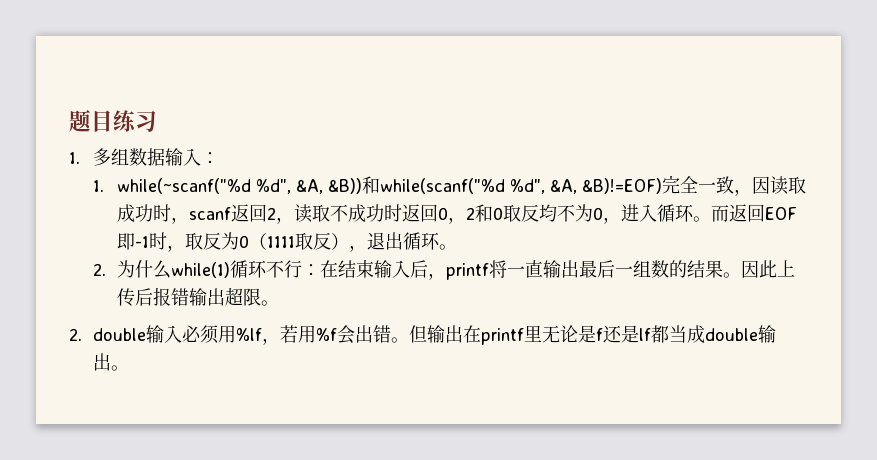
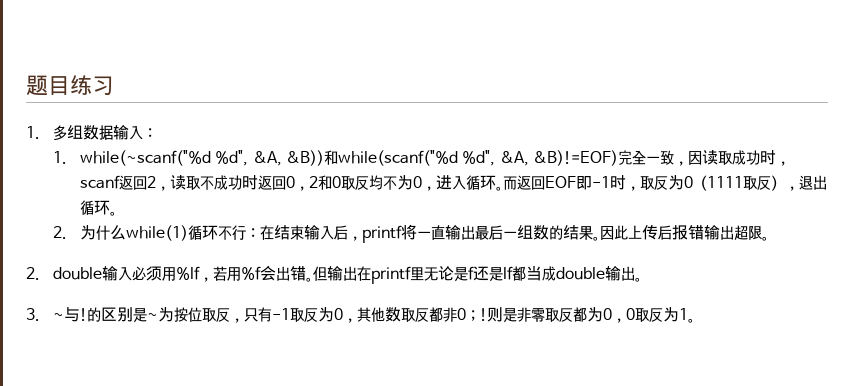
(129, 368) none -> [26,307,695,323] // 3. ~与!的区别是~为按位取反，只有-1取反为0，其他数取反都非0；!则是非零取反都为0，0取反为1。

